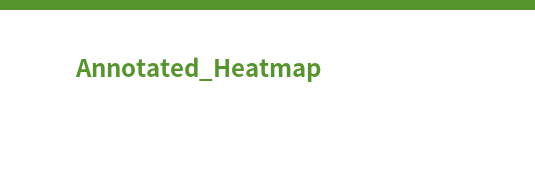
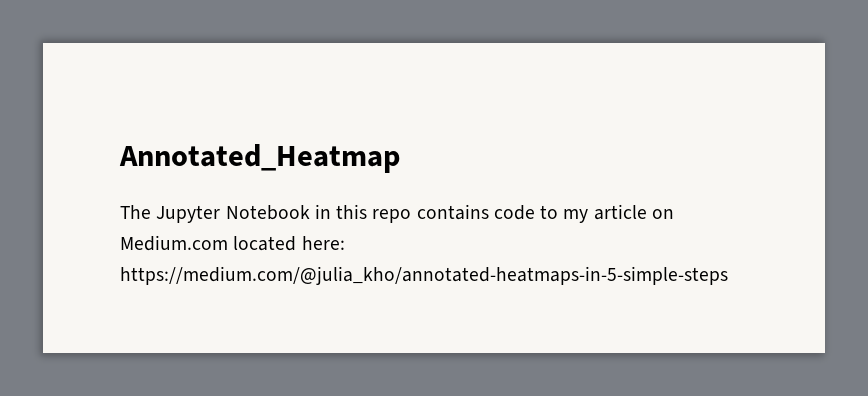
(321, 69) none -> [120,204,674,223] [120,235,345,251] [120,266,728,285] // The Jupyter Notebook in this repo contains code to my article on Medium.com located here: https://medium.com/@julia_kho/annotated-heatmaps-in-5-simple-steps

